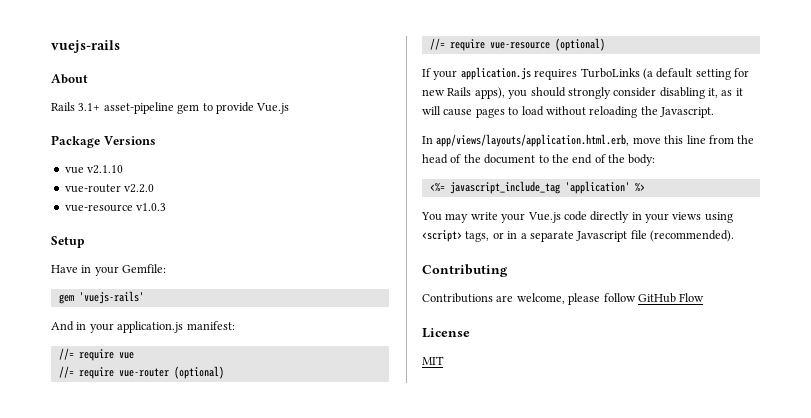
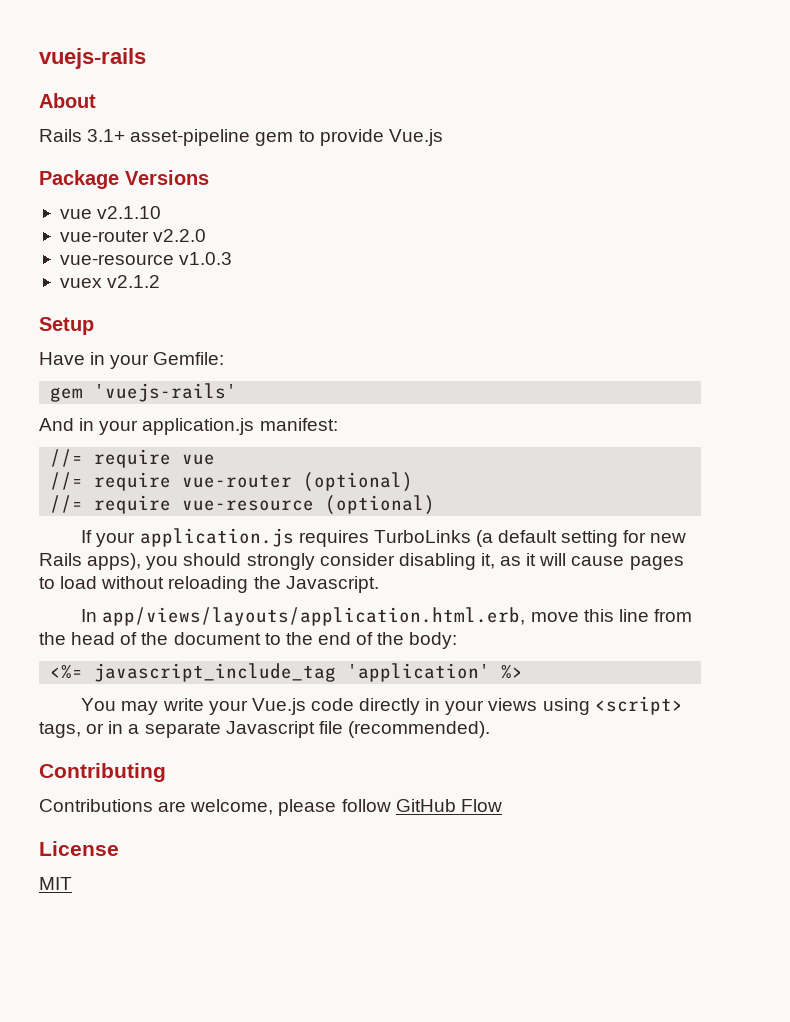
(167, 207) none -> [59,275,161,288] // vuex v2.1.2

